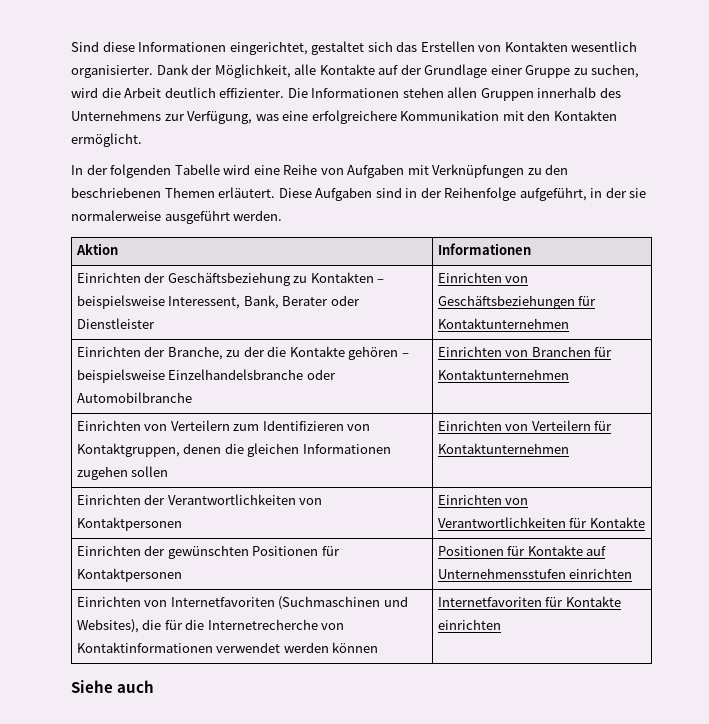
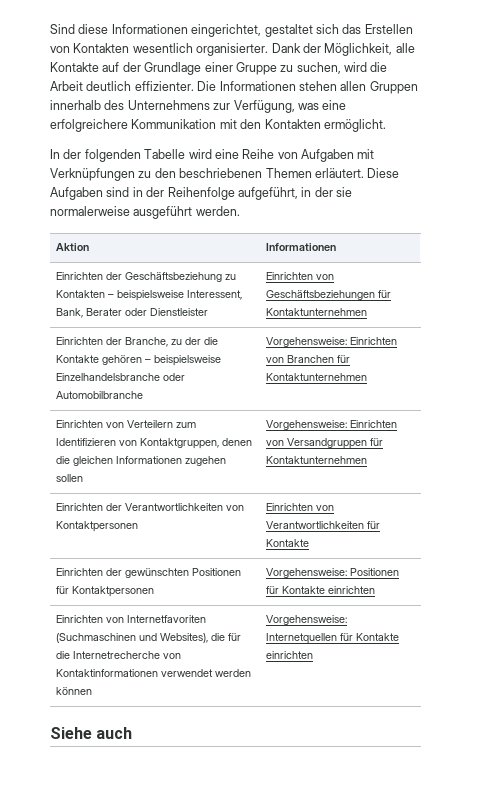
(192, 397) none -> [266,337,348,347] Vorgehensweise:
[437,420,591,431] Einrichten von Verteilern -> [266,420,398,430] [266,438,368,449] Vorgehensweise: Einrichten von Versandgruppen
(182, 575) none -> [266,568,348,578] Vorgehensweise:
[586,546,607,556] [437,568,566,579] auf Unternehmensstufen -> (326, 590) none
[437,597,542,607] Internetfavoriten -> [266,615,348,625] [266,633,338,644] Vorgehensweise: Internetquellen

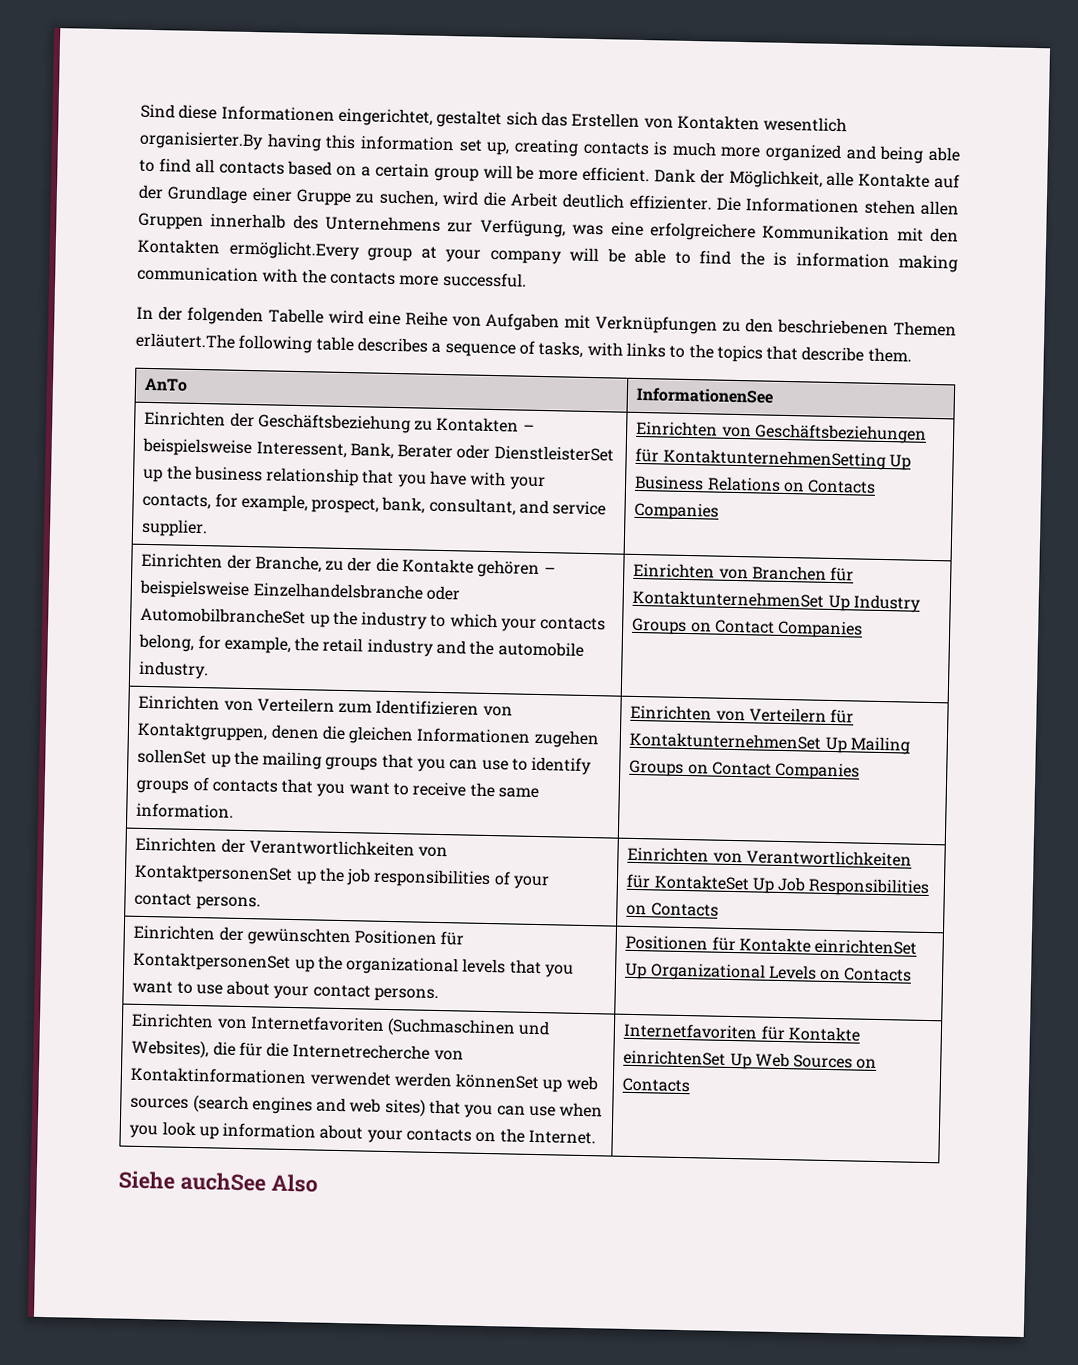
[196,43,269,56] organisierter. -> [139,130,961,164] [139,158,650,183] organisierter.By having this information set up, creating contacts is much more organized and being able to find all contacts based on a certain group will be more efficient.
[323,119,386,132] ermöglicht. -> [228,240,958,273] [137,265,527,288] ermöglicht.Every group at your company will be able to find the is information making communication with the contacts more successful.
[314,168,400,178] [50,187,352,200] [50,206,240,219] [56,243,90,251] [266,243,337,251] erläutert. Diese Aufgaben sind in der Reihenfolge aufgeführt, in der sie normalerweise ausgeführt werden. // Aktion | Informationen -> [135,332,912,363] [144,377,189,392] [636,386,775,404] erläutert.The following table describes a sequence of tasks, with links to the topics that describe them. // AnTo | InformationenSee
[150,308,209,316] [266,272,335,280] [266,290,392,300] [266,308,368,316] Dienstleister | Einrichten von Geschäftsbeziehungen für Kontaktunternehmen -> [493,445,614,462] [143,465,546,491] [142,493,607,516] [141,518,209,538] [636,420,927,444] [635,447,911,471] [634,474,877,494] [634,501,720,521] DienstleisterSet up the business relationship that you have with your contacts, for example, prospect, bank, consultant, and service supplier. | Einrichten von Geschäftsbeziehungen für KontaktunternehmenSetting Up Business Relations on Contacts Companies
[56,391,144,399] [266,337,398,347] [266,355,351,363] [266,373,368,381] Automobilbranche | Vorgehensweise: Einrichten von Branchen für Kontaktunternehmen -> [140,606,607,632] [138,633,584,657] [139,660,210,680] [633,562,855,582] [632,589,921,613] [632,617,864,639] AutomobilbrancheSet up the industry to which your contacts belong, for example, the retail industry and the automobile industry. | Einrichten von Branchen für KontaktunternehmenSet Up Industry Groups on Contact Companies
[56,474,84,482] [266,420,398,430] [266,438,384,449] [266,456,368,464] [56,503,245,511] [56,521,139,532] [266,503,335,511] [266,521,381,529] [266,539,310,547] sollen | Vorgehensweise: Einrichten von Versandgruppen für Kontaktunternehmen // Einrichten der Verantwortlichkeiten von Kontaktpersonen | Einrichten von Verantwortlichkeiten für Kontakte -> [137,748,593,776] [136,776,540,799] [136,802,235,819] [630,704,855,724] [629,731,910,755] [629,759,861,781] [135,836,449,858] [134,863,551,890] [134,892,261,911] [627,846,912,867] [626,873,931,898] [626,902,719,917] sollenSet up the mailing groups that you can use to identify groups of contacts that you want to receive the same information. | Einrichten von Verteilern für KontaktunternehmenSet Up Mailing Groups on Contact Companies // Einrichten der Verantwortlichkeiten von KontaktpersonenSet up the job responsibilities of your contact persons. | Einrichten von Verantwortlichkeiten für KontakteSet Up Job Responsibilities on Contacts
[72,586,155,597] [266,568,400,578] [266,586,376,594] Kontaktpersonen | Vorgehensweise: Positionen für Kontakte einrichten -> [133,951,575,978] [132,980,440,1003] [625,934,918,955] [624,962,913,982] KontaktpersonenSet up the organizational levels that you want to use about your contact persons. | Positionen für Kontakte einrichtenSet Up Organizational Levels on Contacts
[56,687,93,695] [266,615,348,625] [266,633,400,644] [266,651,314,659] können | Vorgehensweise: Internetquellen für Kontakte einrichten -> [455,1073,598,1093] [130,1095,604,1119] [129,1121,597,1145] [623,1022,861,1042] [623,1049,878,1070] [622,1077,691,1093] könnenSet up web sources (search engines and web sites) that you can use when you look up information about your contacts on the Internet. | Internetfavoriten für Kontakte einrichtenSet Up Web Sources on Contacts
[96,727,133,739] auch -> [179,1171,318,1193] auchSee Also

